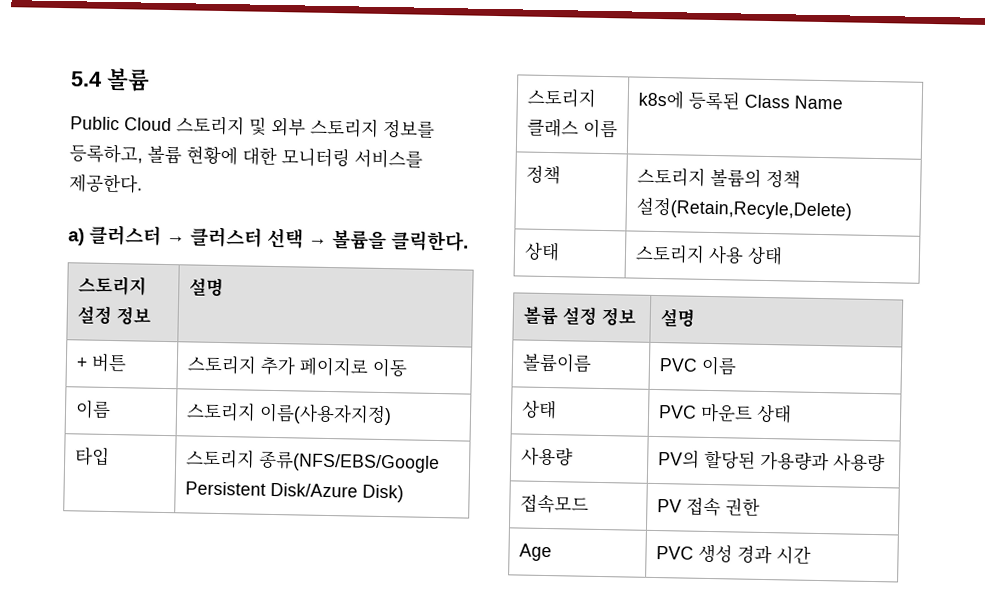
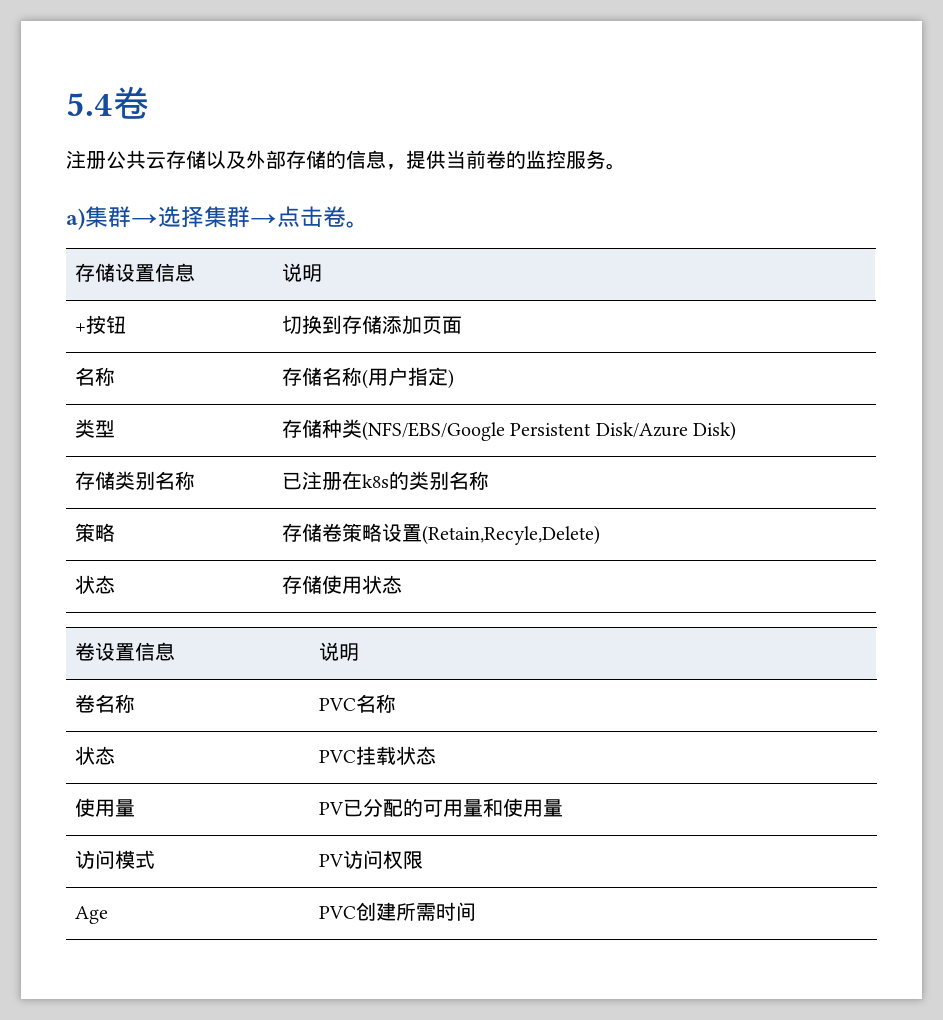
[106,67,150,92] [70,116,435,138] [69,144,423,169] [69,173,143,194] [68,224,469,252] [77,275,147,296] [76,305,151,325] [188,277,224,297] [75,353,127,373] [186,355,408,378] [74,399,111,419] [185,402,392,426] [74,447,110,466] [185,449,440,474] [184,481,404,503] [526,88,596,108] [526,118,618,139] [637,90,843,111] [525,165,561,185] [636,167,801,189] [635,196,853,221] [523,241,560,262] [634,244,783,266] [522,306,637,326] [659,308,696,327] [521,352,592,373] [658,355,737,376] [520,399,557,420] [657,403,792,424] [520,446,573,467] [657,449,885,473] [519,493,589,514] [656,496,760,517] 볼륨 // Public Cloud 스토리지 및 외부 스토리지 정보를 등록하고, 볼륨 현황에 대한 모니터링 서비스를 제공한다. // a) 클러스터 → 클러스터 선택 → 볼륨을 클릭한다. // 스토리지 설정 정보 | 설명 // + 버튼 | 스토리지 추가 페이지로 이동 // 이름 | 스토리지 이름(사용자지정) // 타입 | 스토리지 종류(NFS/EBS/Google Persistent Disk/Azure Disk) // 스토리지 클래스 이름 | k8s에 등록된 Class Name // 정책 | 스토리지 볼륨의 정책 설정(Retain,Recyle,Delete) // 상태 | 스토리지 사용 상태 // 볼륨 설정 정보 | 설명 // 볼륨이름 | PVC 이름 // 상태 | PVC 마운트 상태 // 사용량 | PV의 할당된 가용량과 사용량 // 접속모드 | PV 접속 권한 -> [113,86,149,119] [66,150,626,170] [66,206,369,230] [74,263,195,282] [281,263,322,282] [74,315,126,334] [281,315,462,335] [74,367,115,386] [281,367,454,389] [74,419,115,438] [281,419,737,441] [74,471,195,490] [281,471,489,490] [74,523,115,542] [281,523,600,545] [74,575,115,594] [281,575,402,594] [74,642,175,661] [318,642,359,661] [74,694,135,713] [318,694,396,713] [74,746,115,765] [318,746,436,765] [74,798,135,817] [318,798,563,817] [74,850,155,869] [318,850,423,869] 卷 // 注册公共云存储以及外部存储的信息，提供当前卷的监控服务。 // a)集群→选择集群→点击卷。 // 存储设置信息 | 说明 // +按钮 | 切换到存储添加页面 // 名称 | 存储名称(用户指定) // 类型 | 存储种类(NFS/EBS/Google Persistent Disk/Azure Disk) // 存储类别名称 | 已注册在k8s的类别名称 // 策略 | 存储卷策略设置(Retain,Recyle,Delete) // 状态 | 存储使用状态 // 卷设置信息 | 说明 // 卷名称 | PVC名称 // 状态 | PVC挂载状态 // 使用量 | PV已分配的可用量和使用量 // 访问模式 | PV访问权限
[697,543,811,565] 생성 경과 시간 -> [355,902,476,921] 创建所需时间

